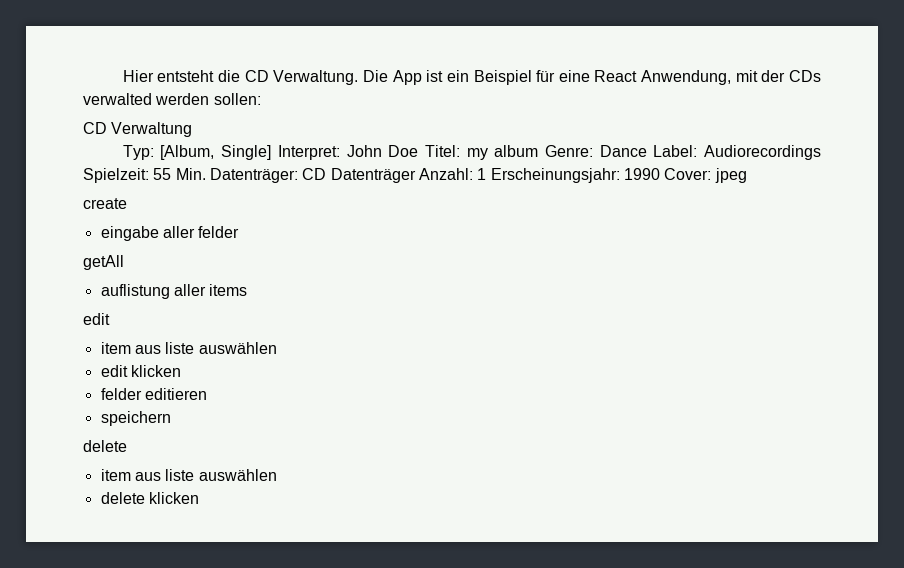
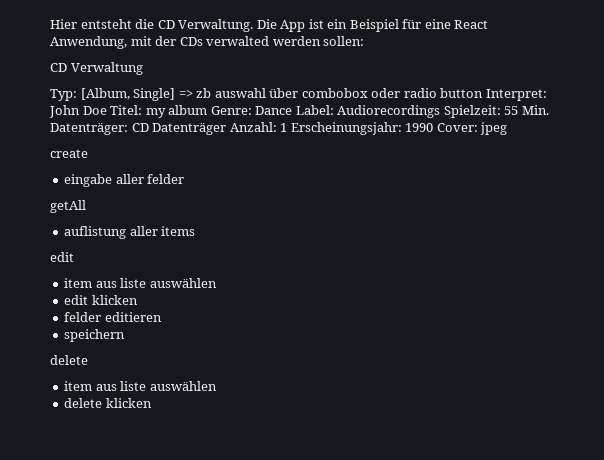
(272, 152) none -> [178,88,484,98] => zb auswahl über combobox oder radio button

